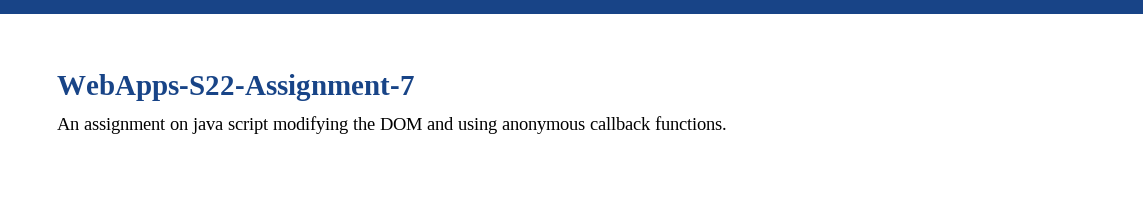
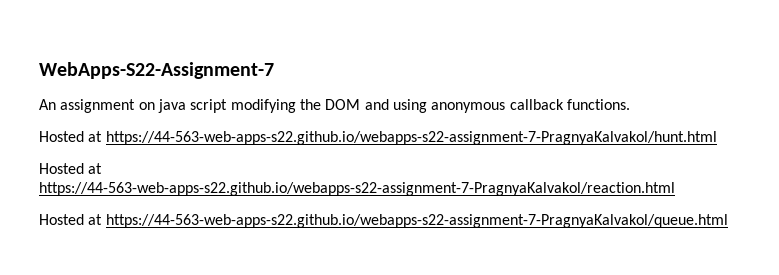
(727, 123) none -> [39,131,717,145] [39,163,103,174] [39,182,675,196] [39,214,728,228] // Hosted at https://44-563-web-apps-s22.github.io/webapps-s22-assignment-7-PragnyaKalvakol/hunt.html // Hosted at https://44-563-web-apps-s22.github.io/webapps-s22-assignment-7-PragnyaKalvakol/reaction.html // Hosted at https://44-563-web-apps-s22.github.io/webapps-s22-assignment-7-PragnyaKalvakol/queue.html

